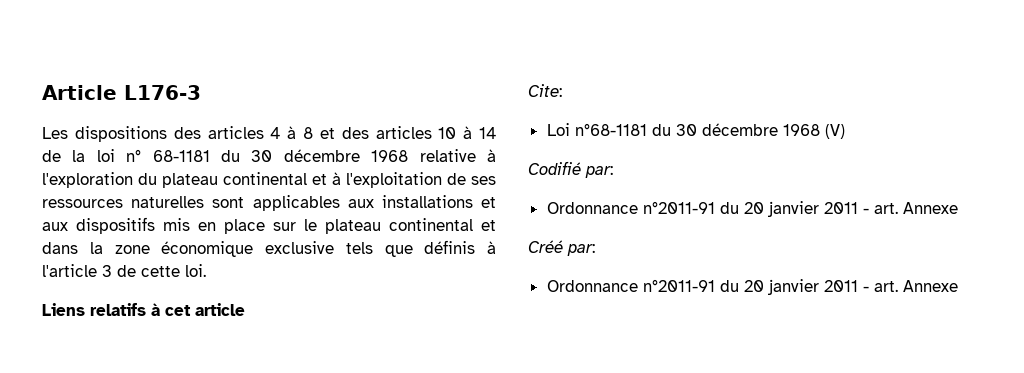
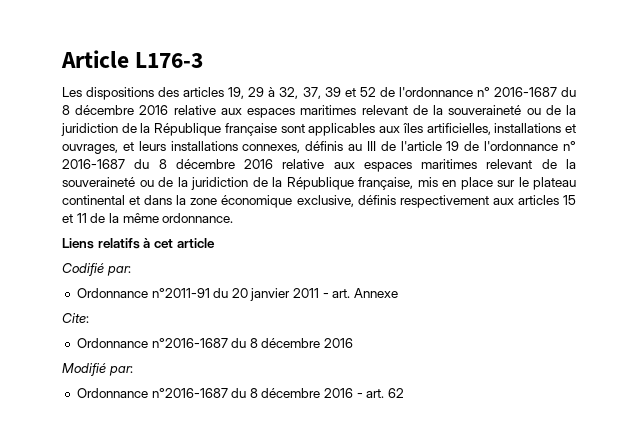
[270,126,496,139] [42,149,496,162] [42,172,496,188] [42,195,497,211] [42,217,155,234] 4 à 8 et des articles 10 à 14 de la loi n° 68-1181 du 30 décembre 1968 relative à l'exploration du plateau continental et à l'exploitation de ses ressources naturelles sont applicables aux installations et aux dispositifs -> [228,87,576,99] [62,105,576,118] [61,123,576,136] [62,141,577,154] [62,159,576,172] [62,177,413,190] 19, 29 à 32, 37, 39 et 52 de l'ordonnance n° 2016-1687 du 8 décembre 2016 relative aux espaces maritimes relevant de la souveraineté ou de la juridiction de la République française sont applicables aux îles artificielles, installations et ouvrages, et leurs installations connexes, définis au III de l'article 19 de l'ordonnance n° 2016-1687 du 8 décembre 2016 relative aux espaces maritimes relevant de la souveraineté ou de la juridiction de la République française,
[265,240,496,257] [42,264,206,277] exclusive tels que définis à l'article 3 de cette loi. -> [296,195,576,208] [62,213,234,223] exclusive, définis respectivement aux articles 15 et 11 de la même ordonnance.
[528,84,562,97] [546,123,845,139] // Cite: // Loi n°68-1181 du 30 décembre 1968 (V) -> (215, 243) none
[528,240,595,256] [546,279,958,295] Créé par: // Ordonnance n°2011-91 du 20 janvier 2011 - art. Annexe -> [62,313,89,323] [76,338,354,348] [62,363,133,376] [76,388,405,398] Cite: // Ordonnance n°2016-1687 du 8 décembre 2016 // Modifié par: // Ordonnance n°2016-1687 du 8 décembre 2016 - art. 62

